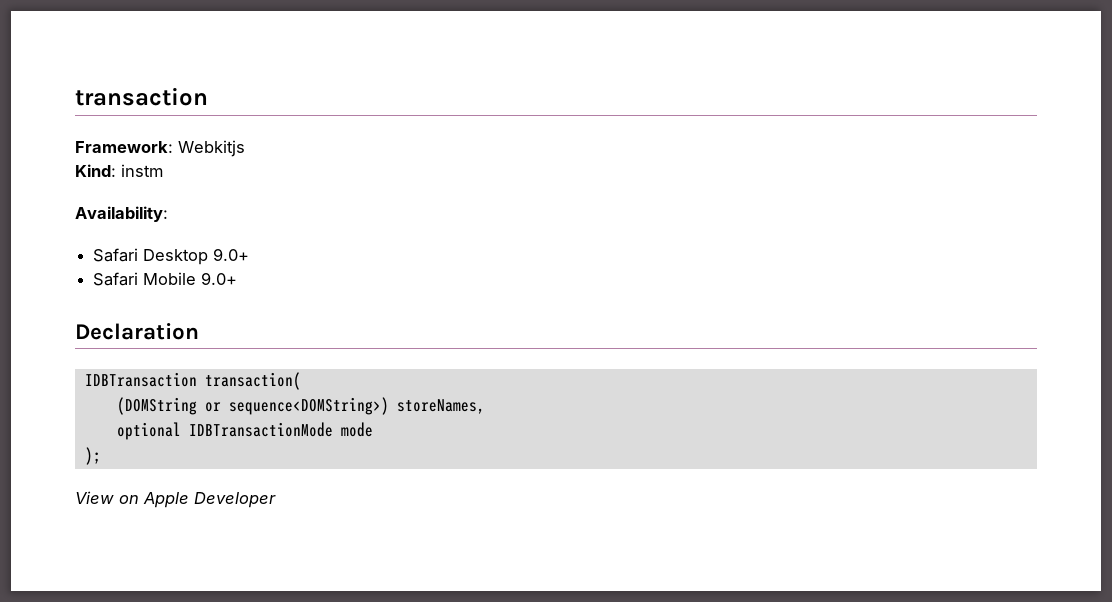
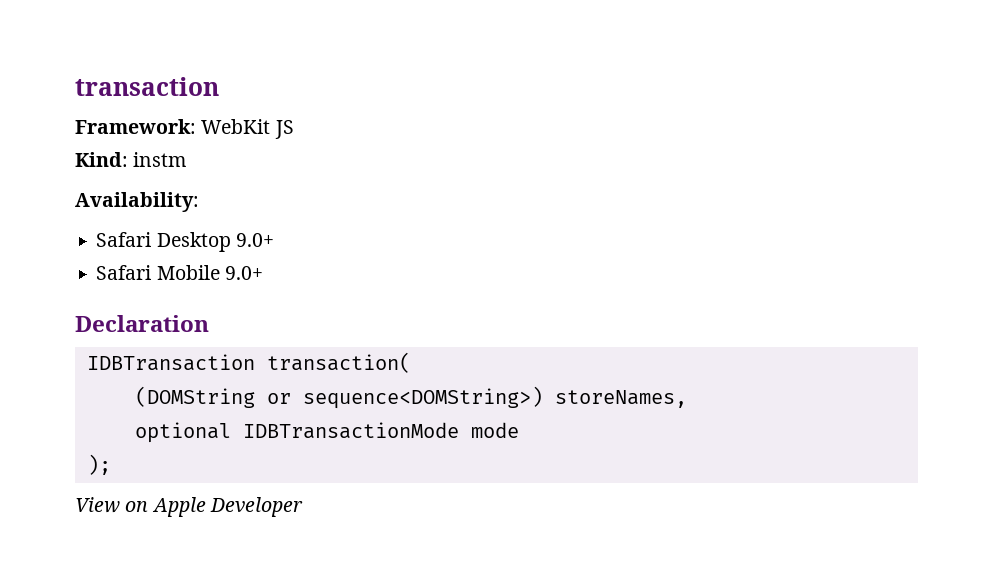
[178,140,245,157] Webkitjs -> [201,119,294,139] WebKit JS

